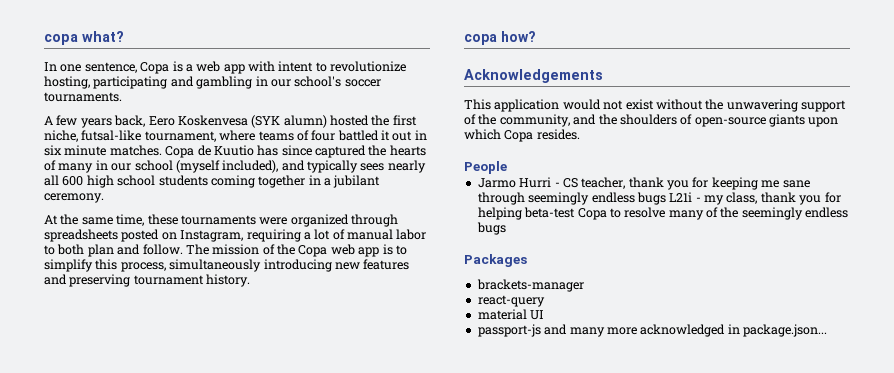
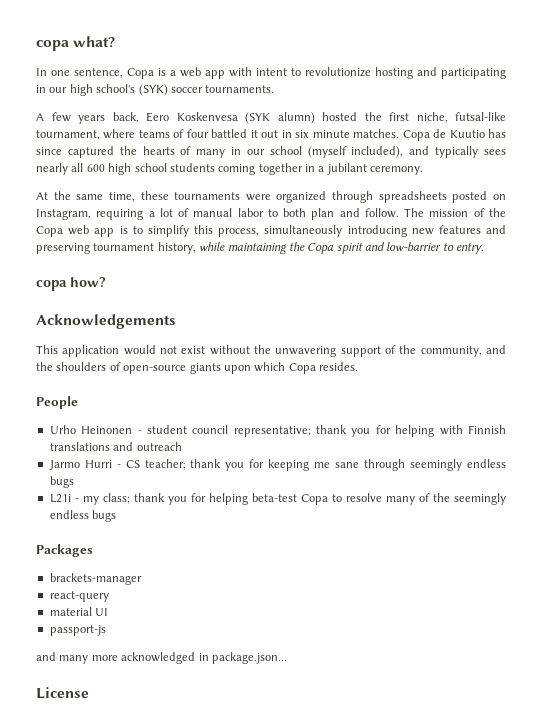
[44,76,342,89] hosting, participating and gambling in our school's -> [375,67,506,79] [36,84,168,96] hosting and participating in our high school's (SYK)
[206,274,251,287] history. -> [157,242,485,254] history, while maintaining the Copa spirit and low-barrier to entry.
(507, 167) none -> [49,425,506,437] [49,442,182,451] // Urho Heinonen - student council representative; thank you for helping with Finnish translations and outreach
[581,177,626,189] teacher, -> [144,459,186,470] teacher;
(666, 198) none -> (74, 482) //
[726,192,758,204] class, -> [102,493,130,504] class;
(541, 330) none -> (106, 630) //
(827, 330) none -> [36,687,89,699] // License

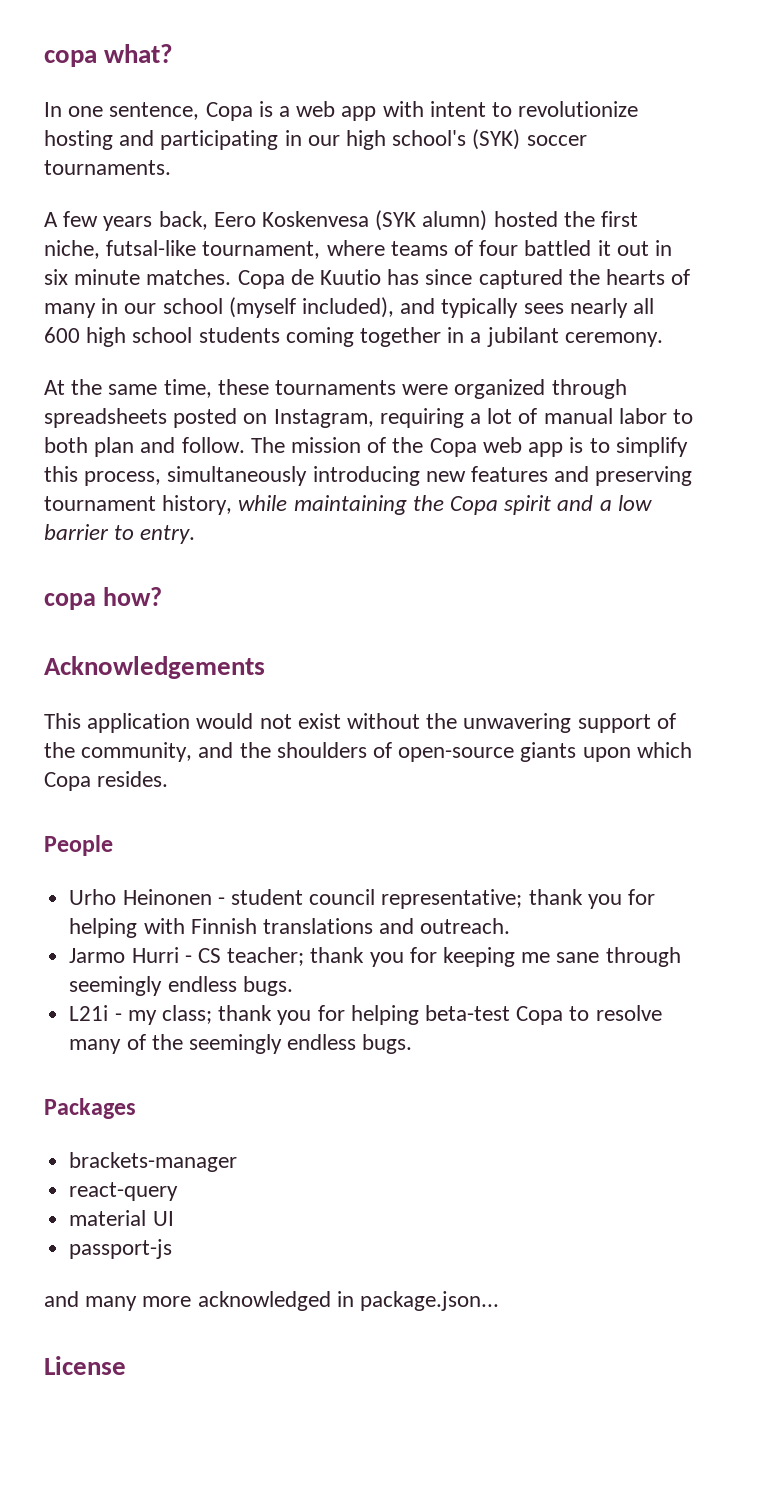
[386,242,442,252] low-barrier -> [599,495,652,511] [44,524,109,540] a low barrier
[136,442,182,451] outreach -> [420,918,511,934] outreach.
[49,476,74,488] bugs -> [242,976,293,996] bugs.
[92,510,117,522] bugs -> [362,1034,413,1054] bugs.

